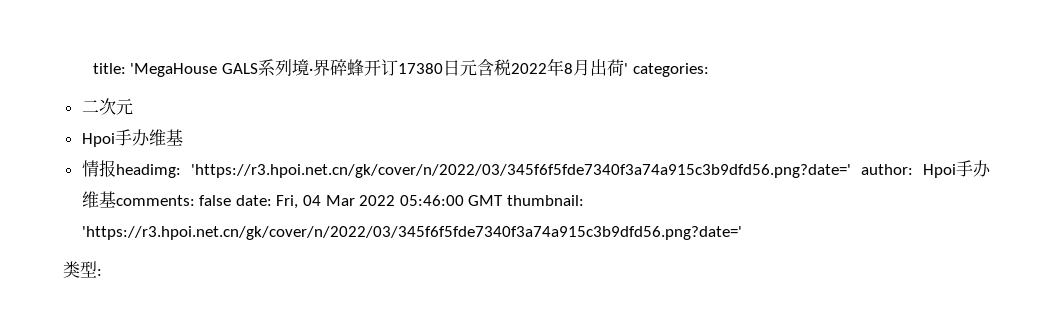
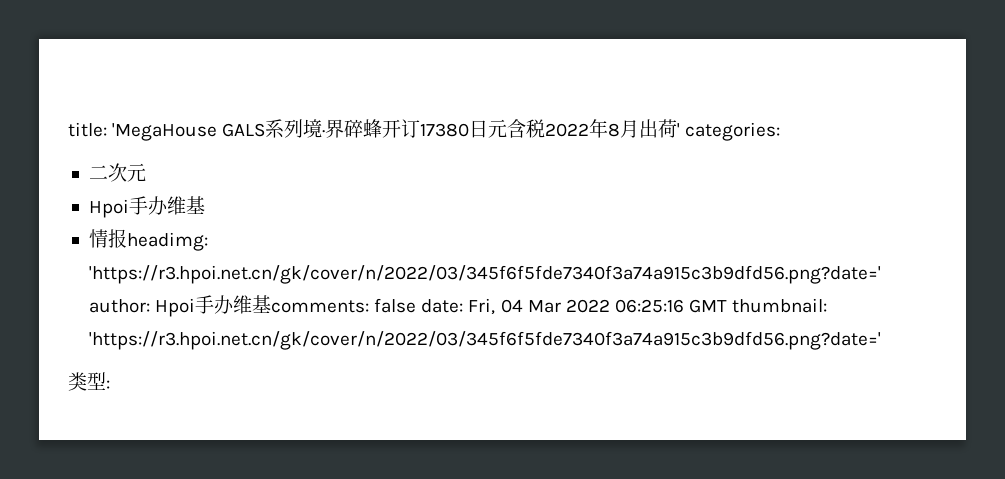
[399,195,464,206] 05:46:00 -> [614,299,684,313] 06:25:16

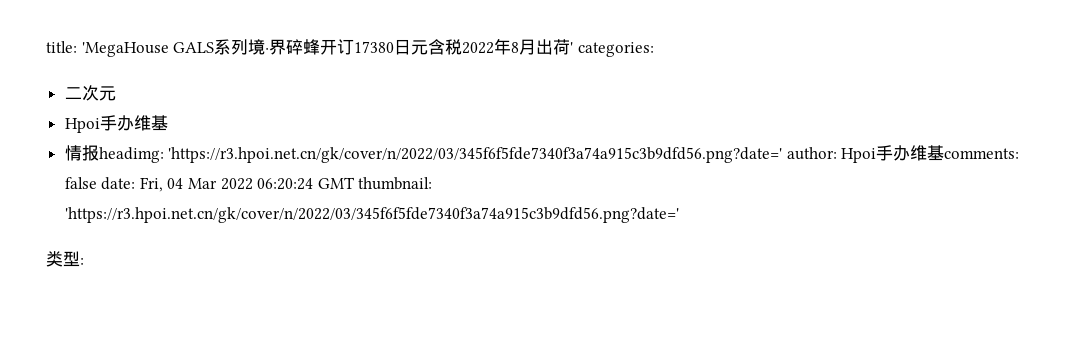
[614,299,684,313] 06:25:16 -> [257,178,314,190] 06:20:24

